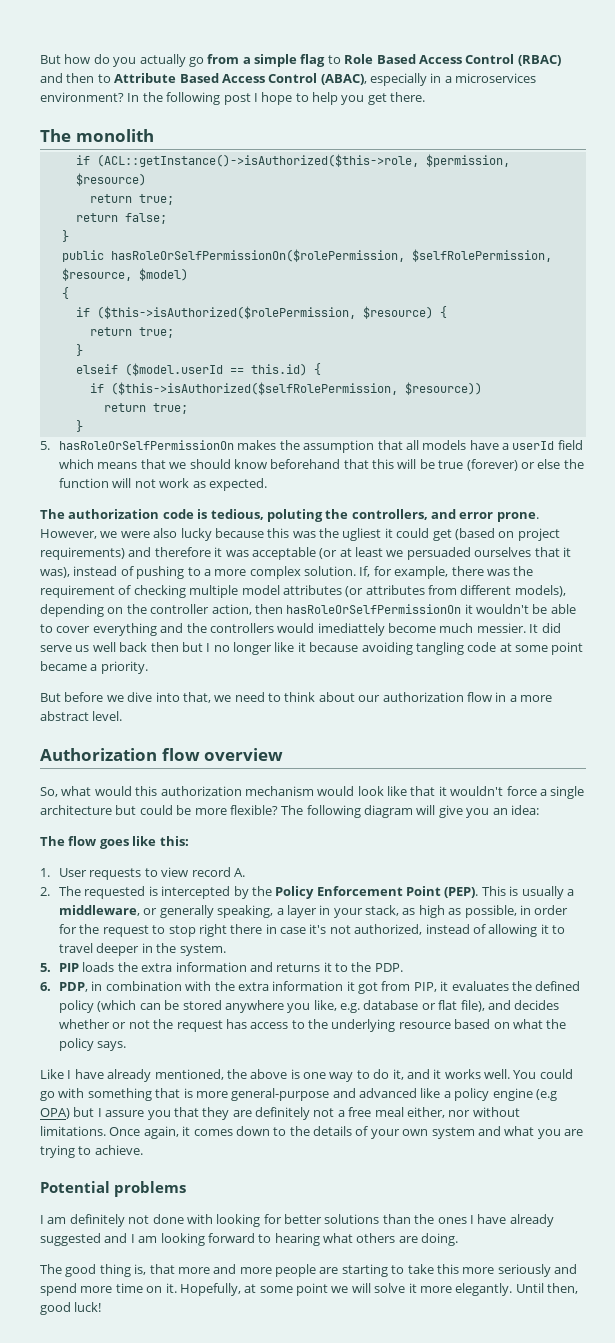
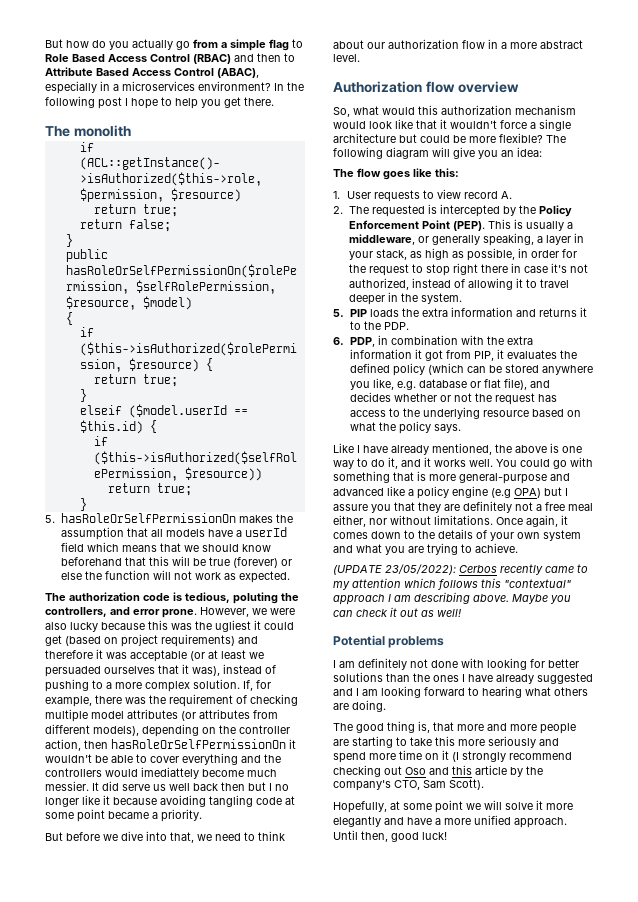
[250,363,307,376] this.id) -> [79,420,143,434] $this.id)
(143, 1150) none -> [333,564,588,575] [333,578,571,590] [333,592,571,605] [333,607,461,617] // (UPDATE 23/05/2022): Cerbos recently came to my attention which follows this "contextual" approach I am describing above. Maybe you can check it out as well!
[165,1283,177,1293] it. -> [442,750,572,762] [333,765,543,777] [333,779,484,791] it (I strongly recommend checking out Oso and this article by the company's CTO, Sam Scott). //
[455,1283,513,1296] elegantly. -> [333,815,567,828] elegantly and have a more unified approach.

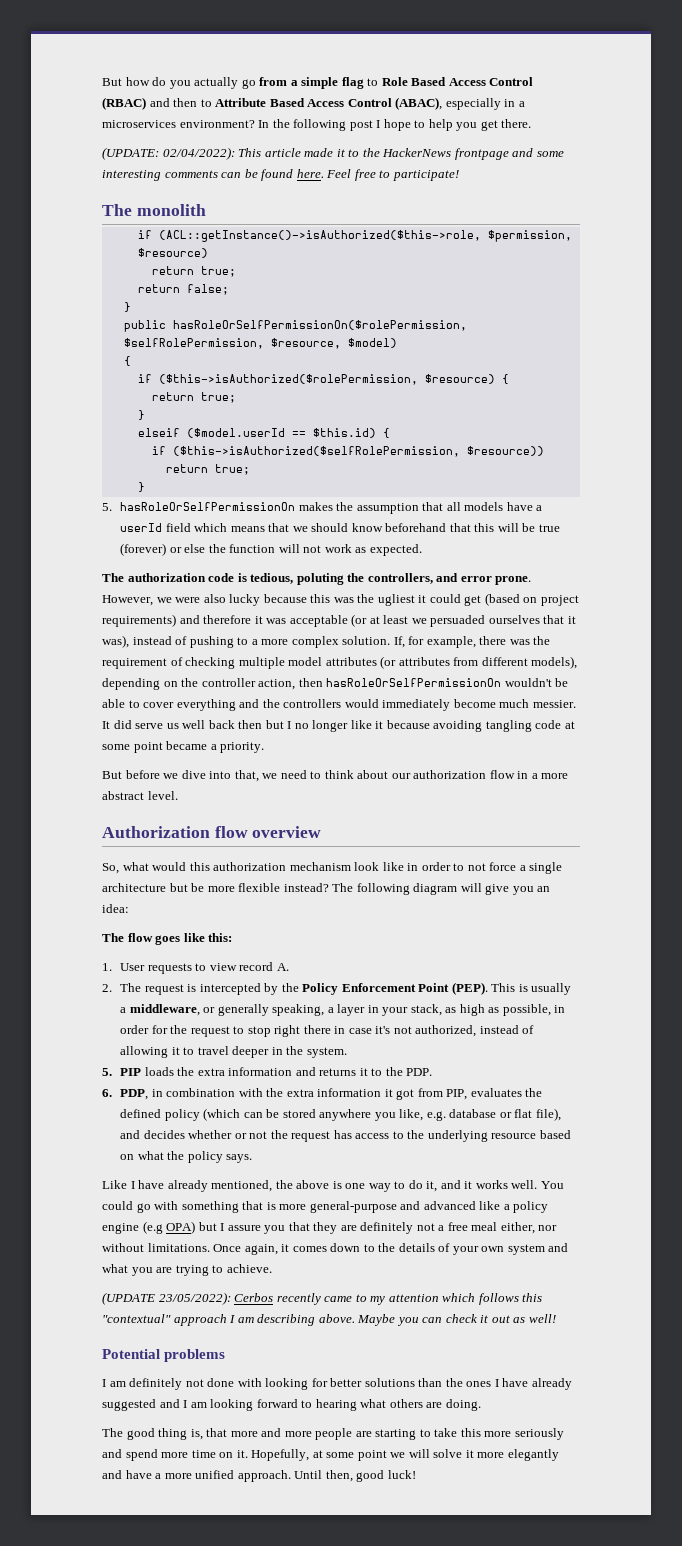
(274, 101) none -> [102,147,564,160] [102,169,459,181] // (UPDATE: 02/04/2022): This article made it to the HackerNews frontpage and some interesting comments can be found here. Feel free to participate!
[289,739,296,749] it -> (502, 682) none
[141,767,199,779] imediattely -> [382,699,451,711] immediately
[333,121,366,129] would -> (351, 866) none
[416,119,497,129] that it wouldn't -> [407,862,486,871] in order to not
[420,135,450,143] could -> (188, 887) none
[499,133,543,143] flexible? -> [238,883,329,892] flexible instead?
[371,205,425,217] requested -> [144,984,184,995] request
[496,349,504,359] it -> (468, 1094) none
[442,750,572,762] [333,765,543,777] [333,779,484,791] it (I strongly recommend checking out Oso and this article by the company's CTO, Sam Scott). // -> [236,1450,248,1458] it.

